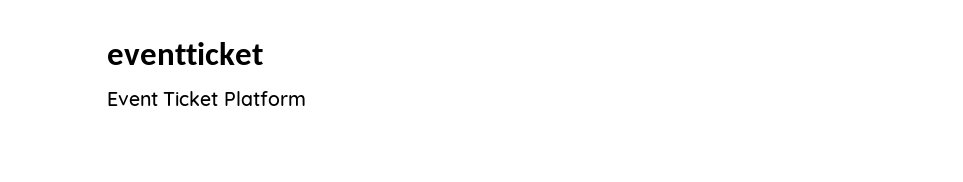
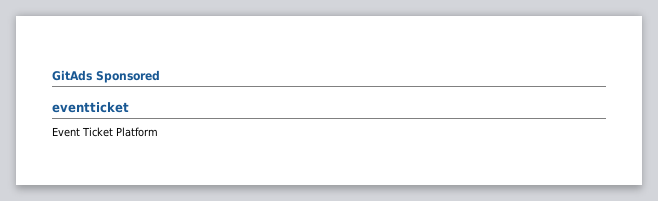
(107, 53) none -> [52,70,160,83] GitAds Sponsored //

